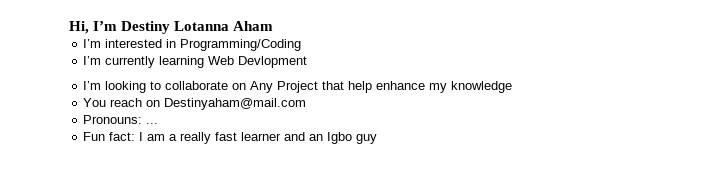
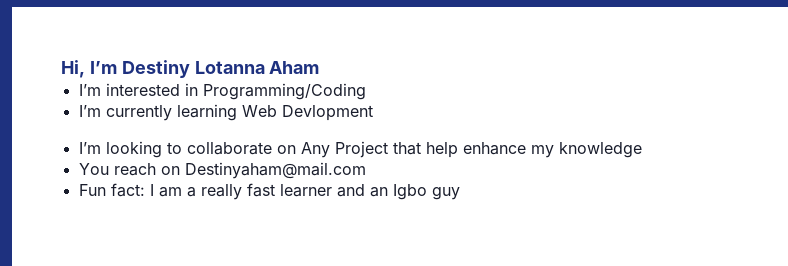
[83,115,159,124] // Pronouns: ... -> (366, 170) none

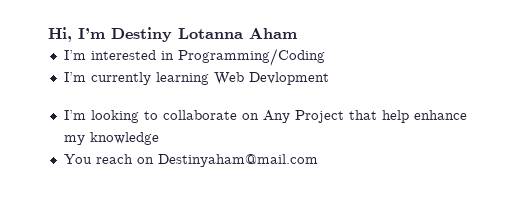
[78,183,460,200] // Fun fact: I am a really fast learner and an Igbo guy -> (318, 160) none

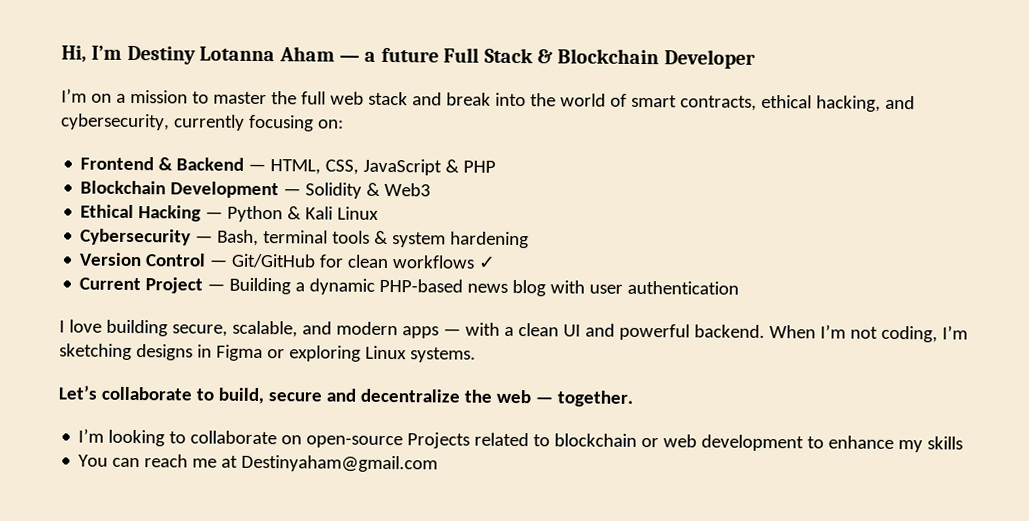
[63,48,325,66] [63,72,329,85] // I’m interested in Programming/Coding // I’m currently learning Web Devlopment -> [339,47,756,69] [61,88,915,112] [61,113,344,132] [80,156,497,176] [80,180,432,199] [80,204,380,223] [80,228,530,249] [79,252,497,269] [79,277,740,297] [59,319,968,343] [59,343,476,363] [58,385,633,407] — a future Full Stack & Blockchain Developer // I’m on a mission to master the full web stack and break into the world of smart contracts, ethical hacking, and cybersecurity, currently focusing on: // Frontend & Backend — HTML, CSS, JavaScript & PHP // Blockchain Development — Solidity & Web3 // Ethical Hacking — Python & Kali Linux // Cybersecurity — Bash, terminal tools & system hardening // Version Control — Git/GitHub for clean workflows ✓ // Current Project — Building a dynamic PHP-based news blog with user authentication // I love building secure, scalable, and modern apps — with a clean UI and powerful backend. When I’m not coding, I’m sketching designs in Figma or exploring Linux systems. // Let’s collaborate to build, secure and decentralize the web — together.
[262,110,409,123] Any Project that help -> [306,432,825,452] open-source Projects related to blockchain or web development to
[89,132,159,145] knowledge -> [927,436,964,450] skills
[95,154,318,167] reach on Destinyaham@mail.com -> [112,454,439,473] can reach me at Destinyaham@gmail.com

